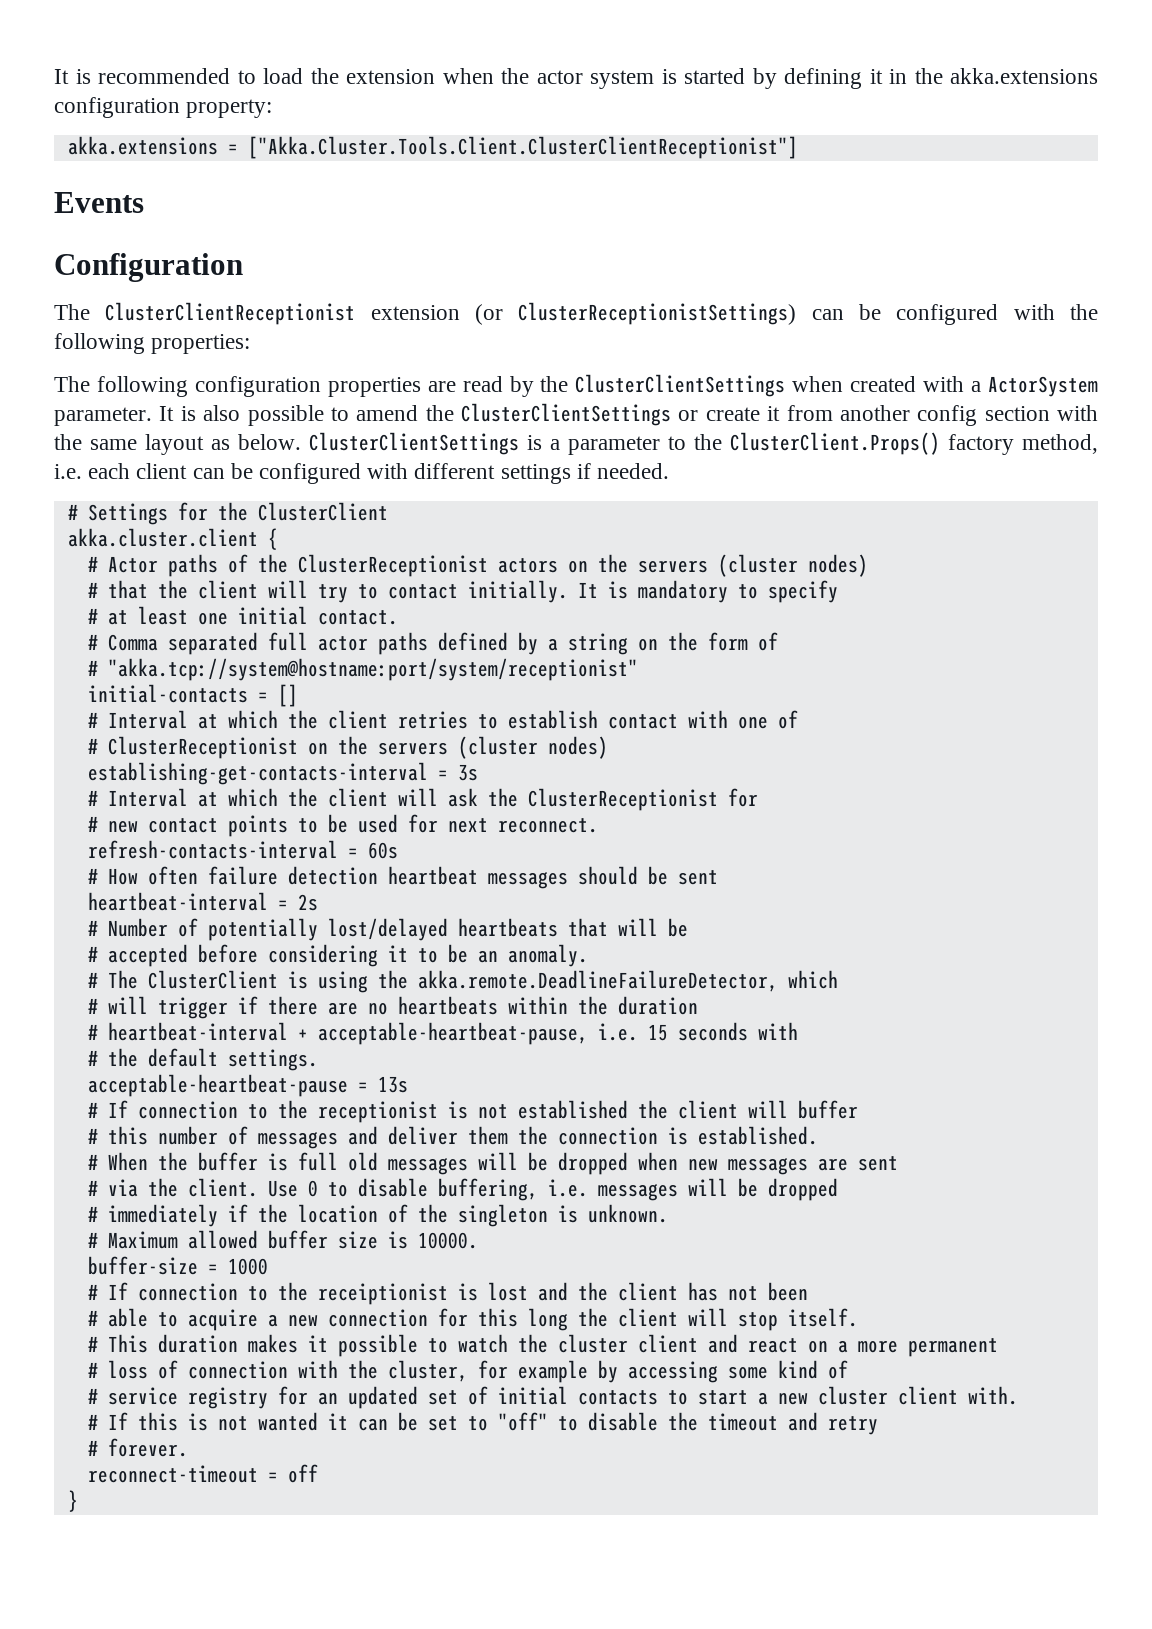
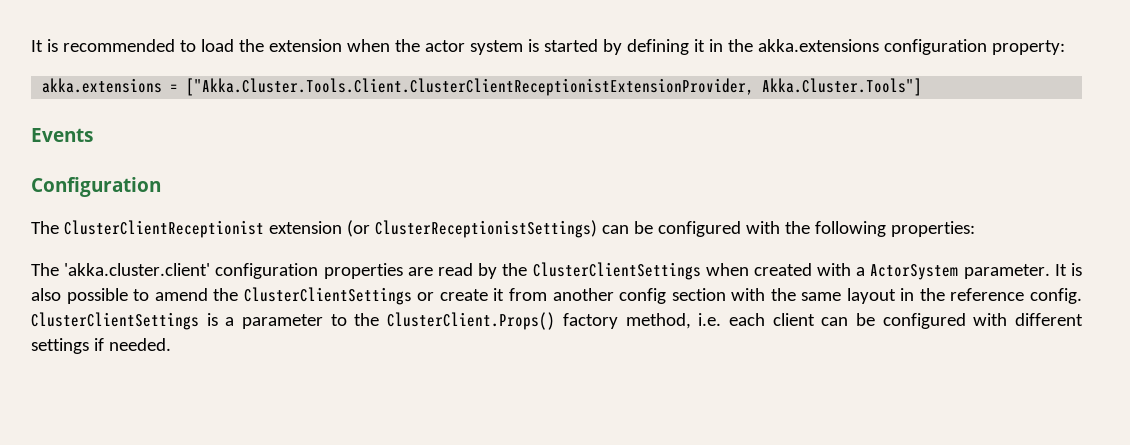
[247,136,798,159] ["Akka.Cluster.Tools.Client.ClusterClientReceptionist"] -> [186,78,923,96] ["Akka.Cluster.Tools.Client.ClusterClientReceptionistExtensionProvider, Akka.Cluster.Tools"]
[96,376,188,397] following -> [64,263,211,276] 'akka.cluster.client'
[211,434,301,450] as below. -> [900,288,1082,304] in the reference config.
[67,502,388,525] [67,528,278,550] [87,554,868,577] [87,580,838,603] [87,606,398,625] [87,632,778,655] [87,658,638,681] [87,684,298,707] [87,710,798,729] [87,736,608,759] [87,762,478,785] [87,788,758,811] [87,814,598,837] [87,840,398,859] [87,866,718,889] [87,892,318,911] [87,918,688,941] [87,944,588,967] [87,970,838,993] [87,996,698,1019] [87,1022,798,1045] [87,1048,318,1071] [87,1074,408,1097] [87,1100,858,1123] [87,1126,818,1149] [87,1152,898,1175] [87,1178,838,1201] [87,1204,668,1227] [87,1230,478,1249] [87,1256,268,1275] [87,1282,808,1305] [87,1308,858,1331] [87,1334,998,1357] [87,1360,848,1383] [87,1386,1018,1409] [87,1412,878,1435] [87,1438,188,1457] [87,1464,318,1483] [67,1490,78,1512] // # Settings for the ClusterClient // akka.cluster.client { // # Actor paths of the ClusterReceptionist actors on the servers (cluster nodes) // # that the client will try to contact initially. It is mandatory to specify // # at least one initial contact. // # Comma separated full actor paths defined by a string on the form of // # "akka.tcp://system@hostname:port/system/receptionist" // initial-contacts = [] // # Interval at which the client retries to establish contact with one of // # ClusterReceptionist on the servers (cluster nodes) // establishing-get-contacts-interval = 3s // # Interval at which the client will ask the ClusterReceptionist for // # new contact points to be used for next reconnect. // refresh-contacts-interval = 60s // # How often failure detection heartbeat messages should be sent // heartbeat-interval = 2s // # Number of potentially lost/delayed heartbeats that will be // # accepted before considering it to be an anomaly. // # The ClusterClient is using the akka.remote.DeadlineFailureDetector, which // # will trigger if there are no heartbeats within the duration // # heartbeat-interval + acceptable-heartbeat-pause, i.e. 15 seconds with // # the default settings. // acceptable-heartbeat-pause = 13s // # If connection to the receptionist is not established the client will buffer // # this number of messages and deliver them the connection is established. // # When the buffer is full old messages will be dropped when new messages are sent // # via the client. Use 0 to disable buffering, i.e. messages will be dropped // # immediately if the location of the singleton is unknown. // # Maximum allowed buffer size is 10000. // buffer-size = 1000 // # If connection to the receiptionist is lost and the client has not been // # able to acquire a new connection for this long the client will stop itself. // # This duration makes it possible to watch the cluster client and react on a more permanent // # loss of connection with the cluster, for example by accessing some kind of // # service registry for an updated set of initial contacts to start a new cluster client with. // # If this is not wanted it can be set to "off" to disable the timeout and retry // # forever. // reconnect-timeout = off // } -> (171, 344) none

